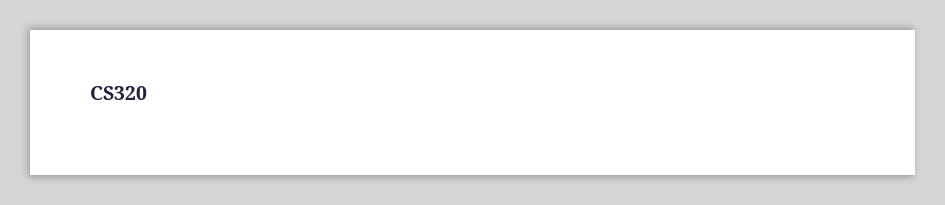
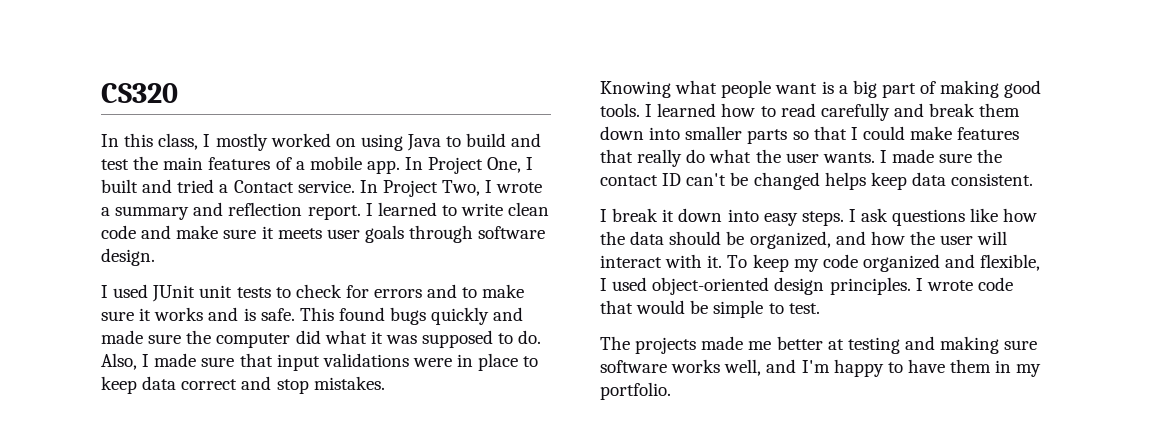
(147, 93) none -> [101,133,542,151] [101,156,534,174] [101,179,543,197] [101,202,550,220] [101,225,546,243] [101,248,155,266] [101,284,525,302] [101,307,524,325] [101,330,542,348] [101,353,539,371] [101,376,385,394] [600,80,1042,98] [600,103,1021,121] [600,126,1020,144] [600,149,1003,167] [600,172,1034,190] [600,208,1038,226] [600,231,1008,249] [600,254,1041,272] [600,277,1013,295] [600,300,820,318] [600,336,1038,354] [600,359,1042,377] [600,382,671,400] // In this class, I mostly worked on using Java to build and test the main features of a mobile app. In Project One, I built and tried a Contact service. In Project Two, I wrote a summary and reflection report. I learned to write clean code and make sure it meets user goals through software design. // I used JUnit unit tests to check for errors and to make sure it works and is safe. This found bugs quickly and made sure the computer did what it was supposed to do. Also, I made sure that input validations were in place to keep data correct and stop mistakes. // Knowing what people want is a big part of making good tools. I learned how to read carefully and break them down into smaller parts so that I could make features that really do what the user wants. I made sure the contact ID can't be changed helps keep data consistent. // I break it down into easy steps. I ask questions like how the data should be organized, and how the user will interact with it. To keep my code organized and flexible, I used object-oriented design principles. I wrote code that would be simple to test. // The projects made me better at testing and making sure software works well, and I'm happy to have them in my portfolio.

